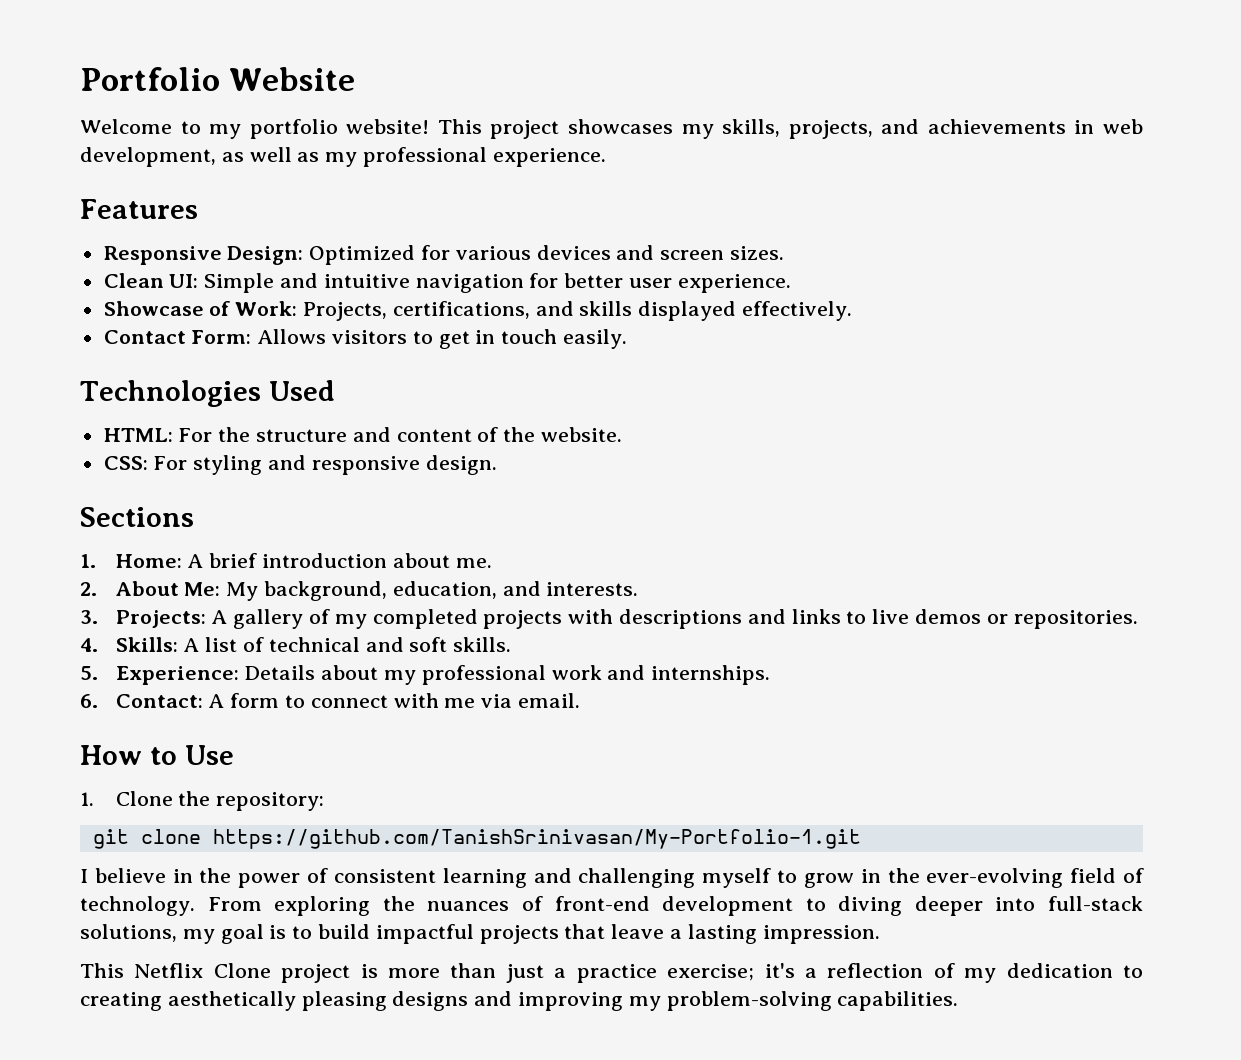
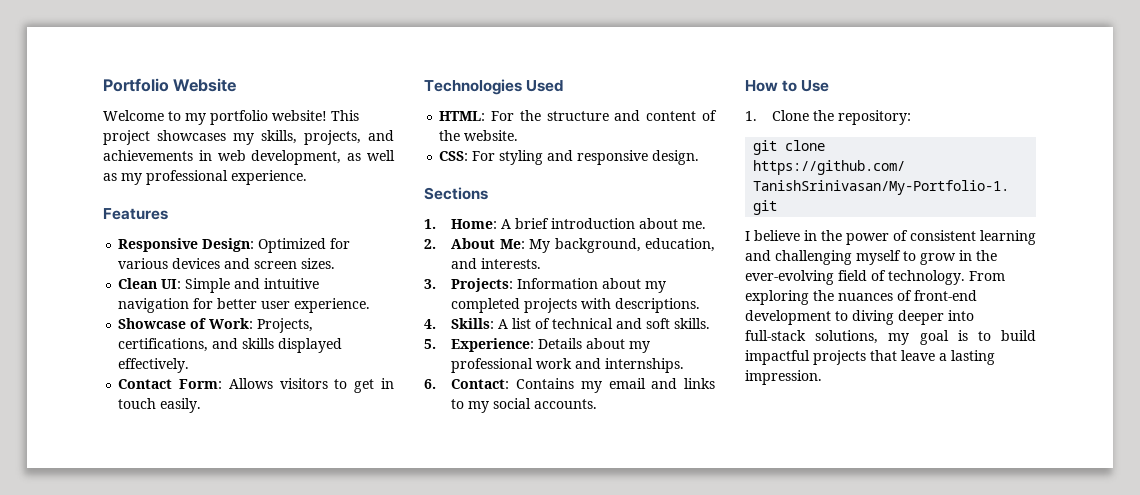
[211,609,330,629] A gallery of -> [517,278,642,289] Information about
[619,609,1138,629] descriptions and links to live demos or repositories. -> [615,298,701,313] descriptions.
[208,693,581,708] A form to connect with me via email. -> [516,378,715,393] [451,398,598,413] Contains my email and links to my social accounts.
[80,963,1143,983] [80,991,959,1011] // This Netflix Clone project is more than just a practice exercise; it's a reflection of my dedication to creating aesthetically pleasing designs and improving my problem-solving capabilities. -> (822, 377) none

